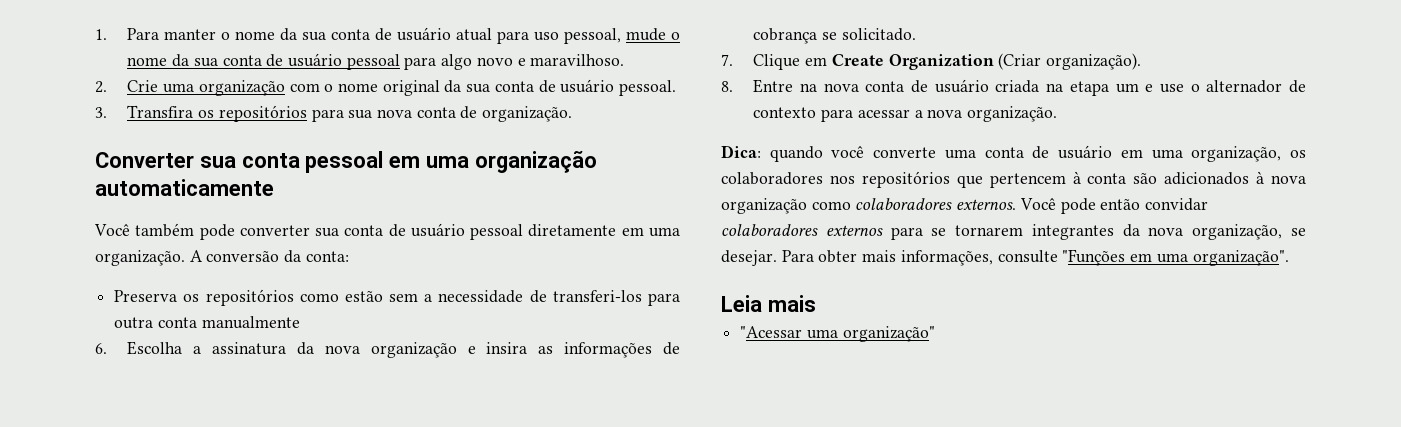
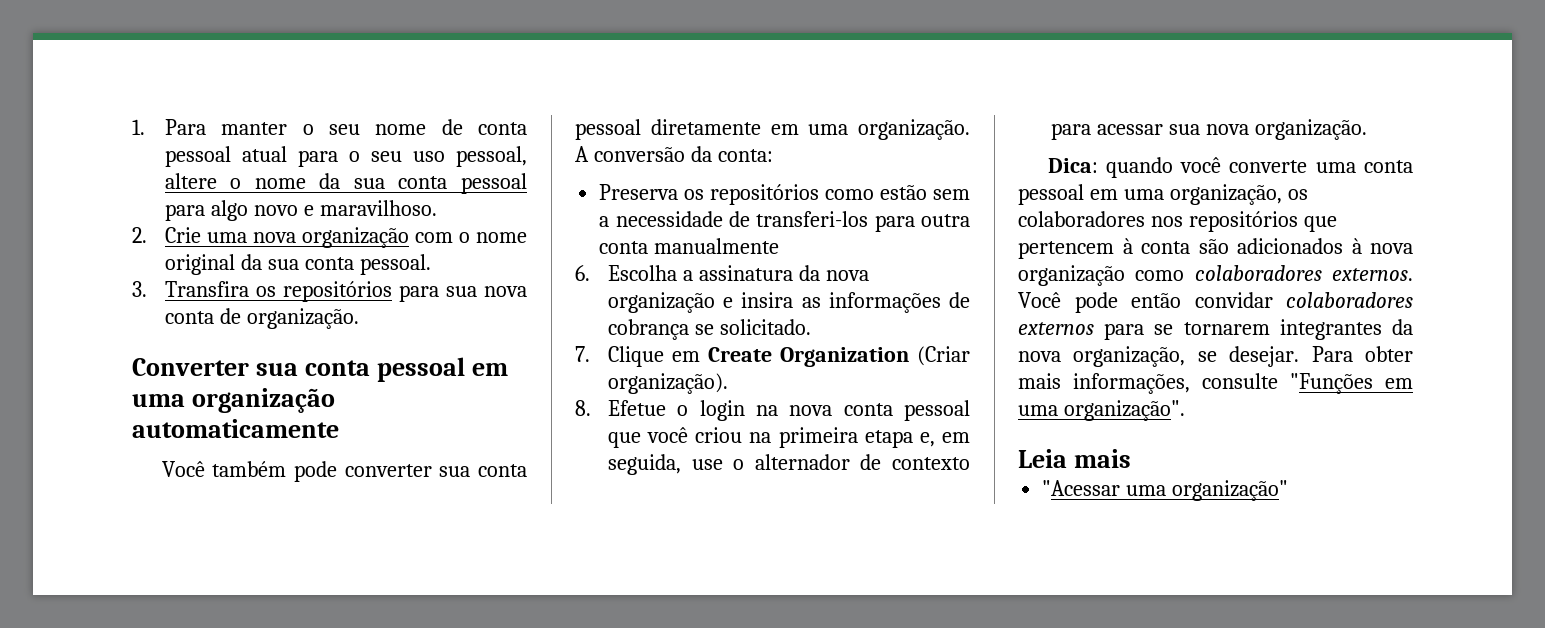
[235,27,680,44] [127,53,342,67] nome da sua conta de usuário atual para uso pessoal, mude o nome da sua conta de usuário -> [328,119,527,135] [164,146,527,167] [164,173,448,189] seu nome de conta pessoal atual para o seu uso pessoal, altere o nome da sua conta
(195, 88) none -> [252,232,296,243] nova
[538,79,615,93] de usuário -> (354, 263) none
[388,223,465,237] de usuário -> (527, 470) none
[753,79,1154,96] Entre na nova conta de usuário criada na etapa um e -> [607,400,970,421] [607,427,970,448] [607,454,681,475] Efetue o login na nova conta pessoal que você criou na primeira etapa e, em seguida,
[914,110,923,118] a -> [1168,124,1200,135] sua
[1032,145,1113,159] de usuário -> [1018,184,1084,205] pessoal

